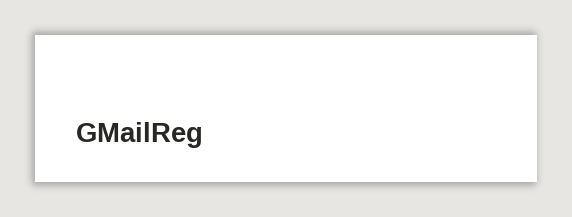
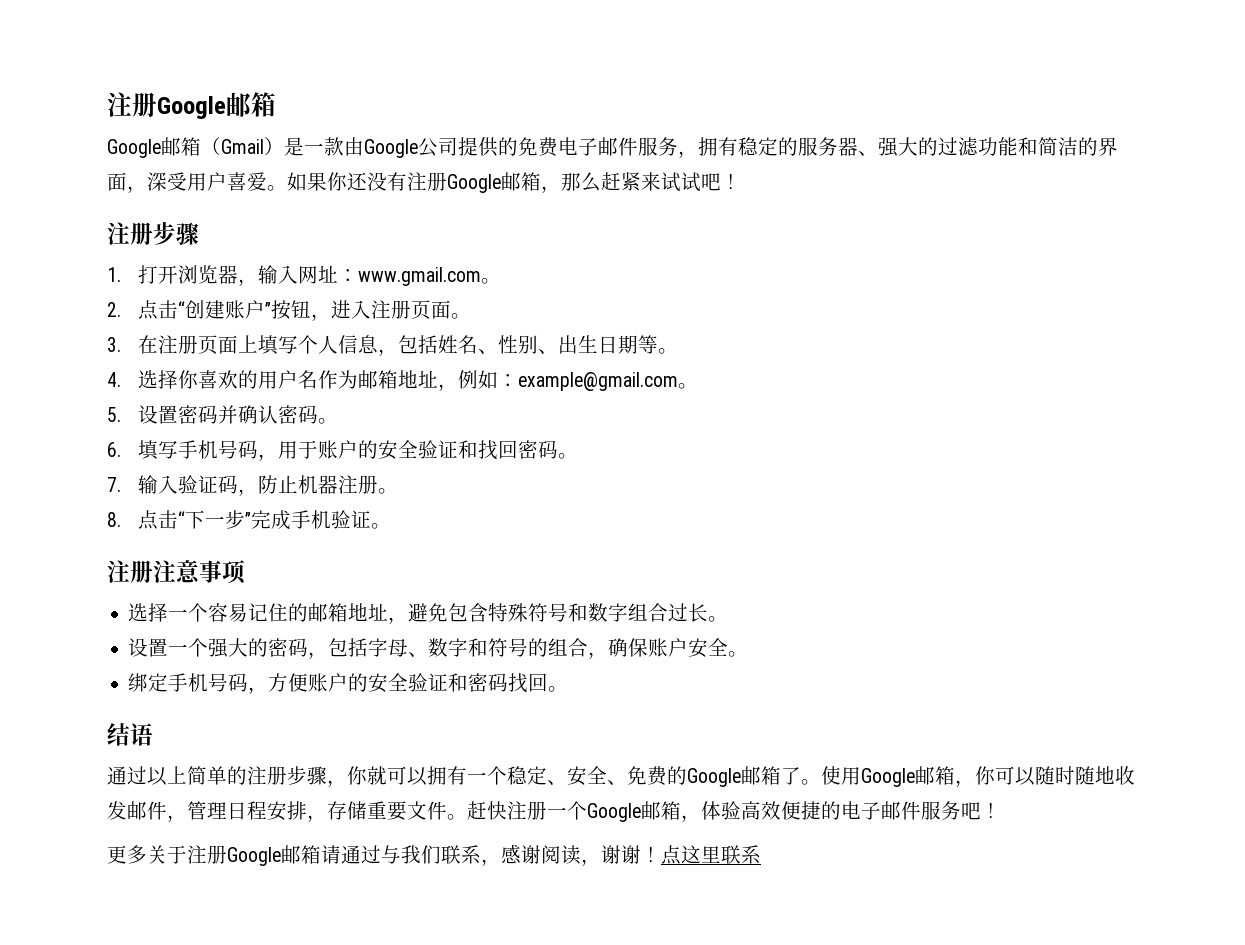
[76,122,203,148] GMailReg -> [107,92,276,119] [107,137,1118,158] [107,172,741,193] [107,222,199,245] [107,265,502,286] [107,300,472,321] [107,335,679,356] [107,370,699,391] [107,405,339,424] [107,440,579,461] [107,475,399,496] [107,510,392,530] [107,560,246,584] [128,603,729,624] [128,638,749,659] [128,673,569,694] [107,723,153,746] [107,766,1135,787] [107,801,1001,822] [107,845,761,866] 注册Google邮箱 // Google邮箱（Gmail）是一款由Google公司提供的免费电子邮件服务，拥有稳定的服务器、强大的过滤功能和简洁的界面，深受用户喜爱。如果你还没有注册Google邮箱，那么赶紧来试试吧！ // 注册步骤 // 1.打开浏览器，输入网址：www.gmail.com。 // 2.点击“创建账户”按钮，进入注册页面。 // 3.在注册页面上填写个人信息，包括姓名、性别、出生日期等。 // 4.选择你喜欢的用户名作为邮箱地址，例如：example@gmail.com。 // 5.设置密码并确认密码。 // 6.填写手机号码，用于账户的安全验证和找回密码。 // 7.输入验证码，防止机器注册。 // 8.点击“下一步”完成手机验证。 // 注册注意事项 // 选择一个容易记住的邮箱地址，避免包含特殊符号和数字组合过长。 // 设置一个强大的密码，包括字母、数字和符号的组合，确保账户安全。 // 绑定手机号码，方便账户的安全验证和密码找回。 // 结语 // 通过以上简单的注册步骤，你就可以拥有一个稳定、安全、免费的Google邮箱了。使用Google邮箱，你可以随时随地收发邮件，管理日程安排，存储重要文件。赶快注册一个Google邮箱，体验高效便捷的电子邮件服务吧！ // 更多关于注册Google邮箱请通过与我们联系，感谢阅读，谢谢！点这里联系

